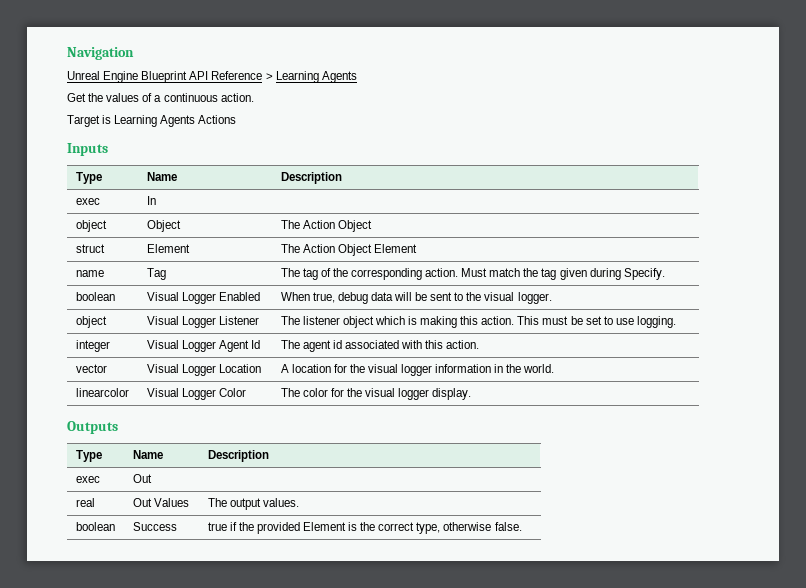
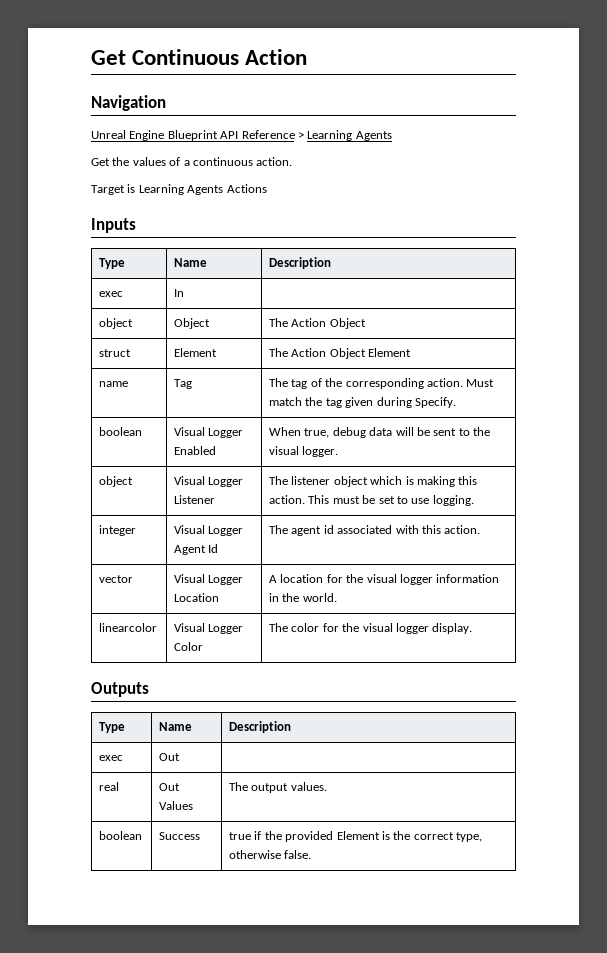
(67, 53) none -> [91,49,308,65] Get Continuous Action //

